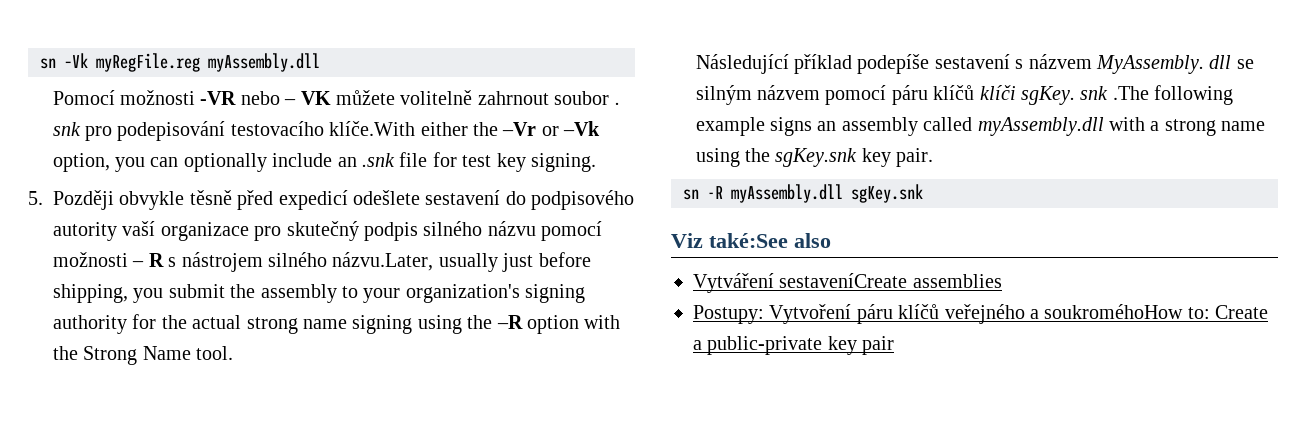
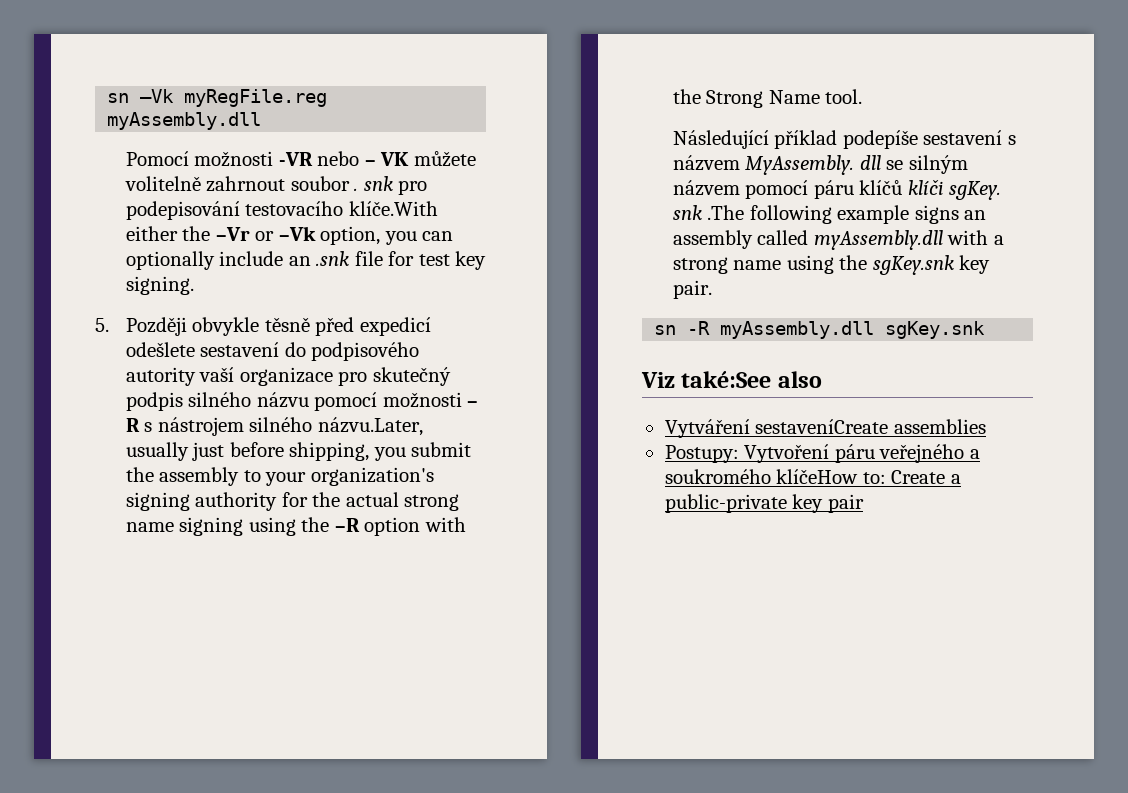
[898,304,940,319] klíčů -> (875, 453) none
[1044,304,1184,319] soukroméhoHow -> [664,469,859,484] soukromého klíčeHow

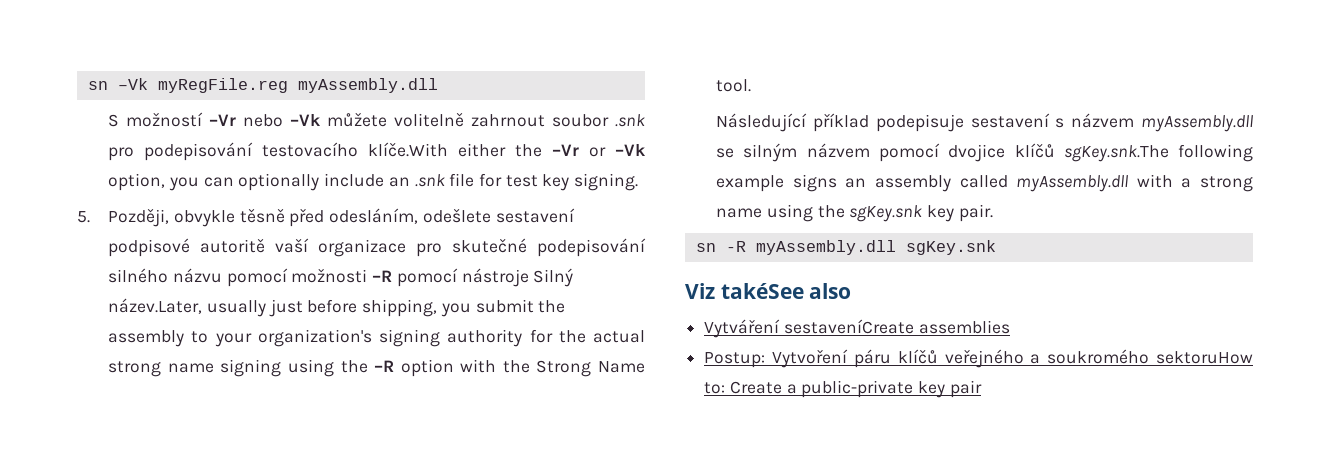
[125,151,410,167] Pomocí možnosti -VR nebo – VK -> [108,112,322,127] S možností –Vr nebo –Vk
[354,176,393,191] . snk -> [615,114,645,127] .snk
[125,317,187,336] Později -> [108,208,170,227] Později,
[359,317,431,336] expedicí -> [329,208,419,224] odesláním,
[284,342,420,361] [125,367,196,386] do podpisového autority -> [108,238,266,257] podpisové autoritě
[372,367,451,386] [125,392,183,411] skutečný podpis -> [452,238,646,257] skutečné podepisování
[467,401,479,407] [125,417,423,436] – R s nástrojem silného názvu.Later, -> [372,268,574,287] [108,298,203,314] –R pomocí nástroje Silný název.Later,
[842,130,918,149] podepíše -> [875,114,964,132] podepisuje
[745,155,881,175] MyAssembly. dll -> [1141,115,1253,132] myAssembly.dll
[813,179,1002,200] [672,205,745,220] páru klíčů klíči sgKey. snk .The -> [948,143,1169,162] dvojice klíčů sgKey.snk.The
[681,371,772,388] také:See -> [720,283,804,299] takéSee
[664,445,739,463] Postupy: -> [704,352,766,368] Postup:
(875, 453) none -> [897,349,938,364] klíčů
[776,469,859,484] klíčeHow -> [1156,351,1253,364] sektoruHow

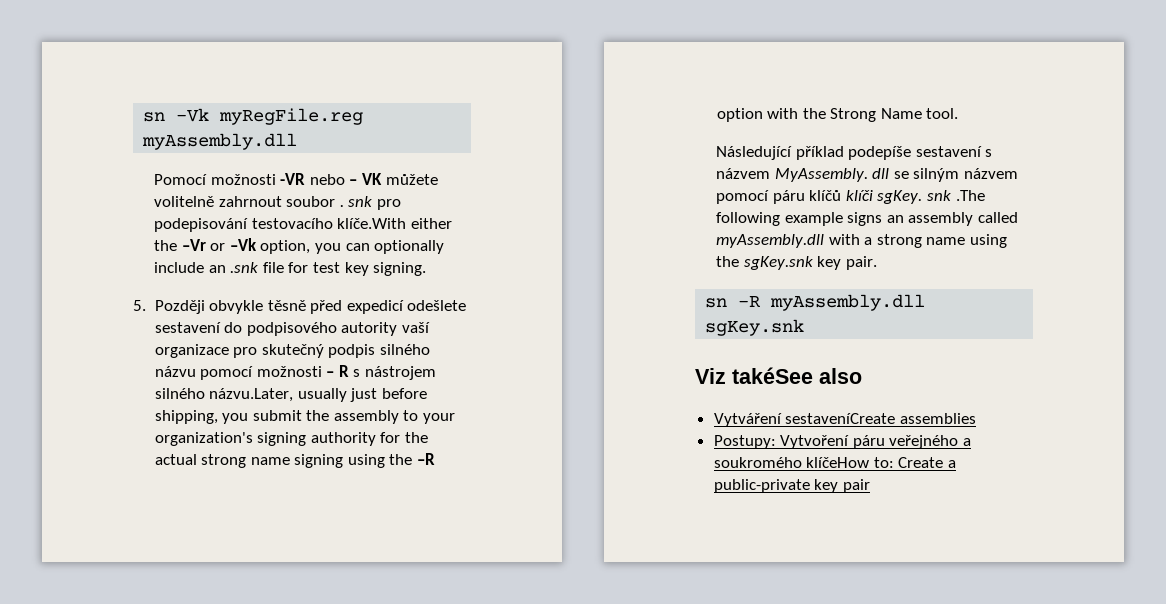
[108,112,322,127] S možností –Vr nebo –Vk -> [154,173,382,185] Pomocí možnosti -VR nebo – VK
[615,114,645,127] .snk -> [339,196,373,207] . snk
[108,208,170,227] Později, -> [154,300,205,314] Později
[329,208,419,224] odesláním, -> [346,300,404,314] expedicí
[108,238,266,257] podpisové autoritě -> [224,322,398,336] do podpisového autority
[452,238,646,257] skutečné podepisování -> [261,344,376,358] skutečný podpis
[372,268,574,287] [108,298,203,314] –R pomocí nástroje Silný název.Later, -> [326,365,437,380] [154,388,294,402] – R s nástrojem silného názvu.Later,
[875,114,964,132] podepisuje -> [848,146,912,160] podepíše
[1141,115,1253,132] myAssembly.dll -> [774,168,890,182] MyAssembly. dll
[948,143,1169,162] dvojice klíčů sgKey.snk.The -> [772,190,985,204] páru klíčů klíči sgKey. snk .The
[704,352,766,368] Postup: -> [713,435,776,449] Postupy:
[897,349,938,364] klíčů -> (885, 442) none
[1156,351,1253,364] sektoruHow -> [806,457,870,468] klíčeHow

